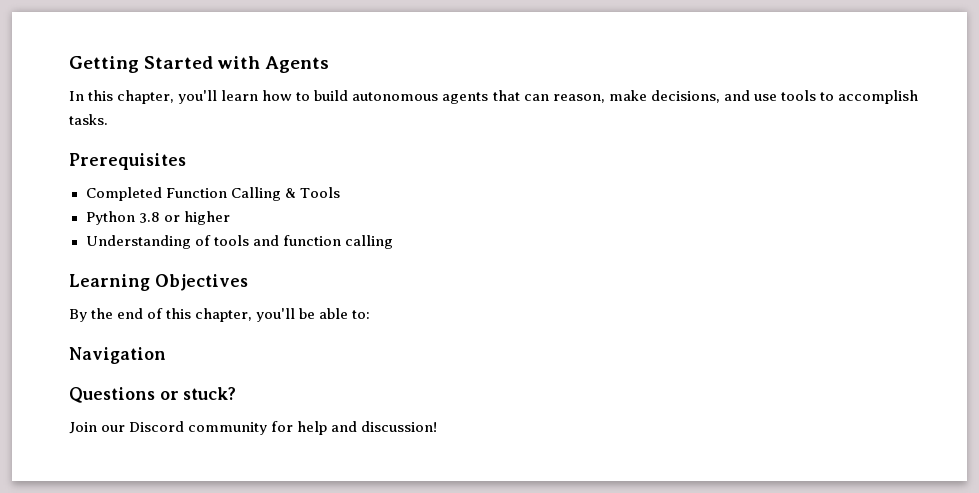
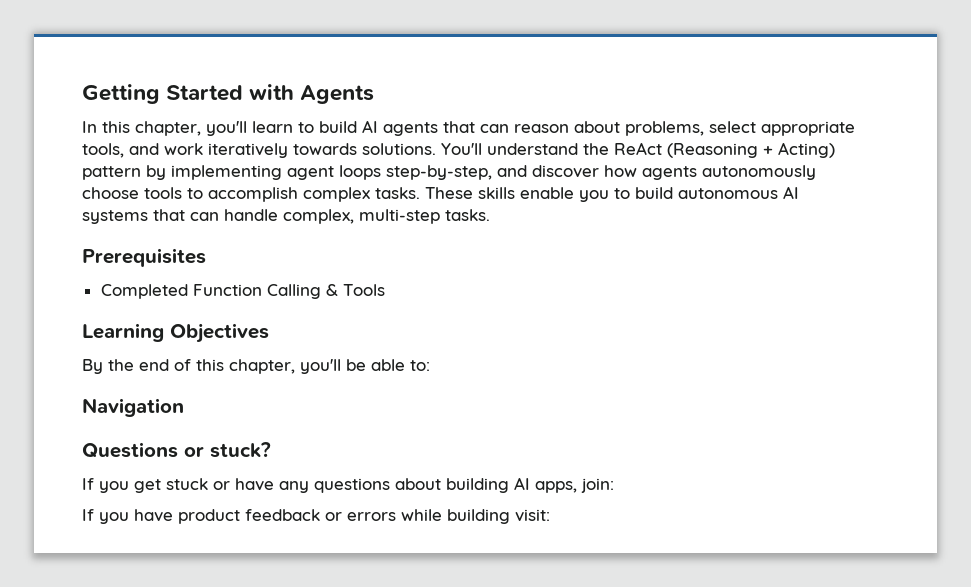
[262,90,918,104] how to build autonomous agents that can reason, make decisions, and use tools to accomplish -> [298,120,855,136] [82,142,835,158] [82,165,816,180] [82,186,799,202] [82,209,440,224] to build AI agents that can reason about problems, select appropriate tools, and work iteratively towards solutions. You'll understand the ReAct (Reasoning + Acting) pattern by implementing agent loops step-by-step, and discover how agents autonomously choose tools to accomplish complex tasks. These skills enable you to build autonomous AI systems that can handle complex, multi-step
[85,211,230,225] [85,235,393,249] // Python 3.8 or higher // Understanding of tools and function calling -> (385, 290) none
[69,421,438,435] Join our Discord community for help and discussion! -> [82,477,614,493] [82,509,550,524] If you get stuck or have any questions about building AI apps, join: // If you have product feedback or errors while building visit:

